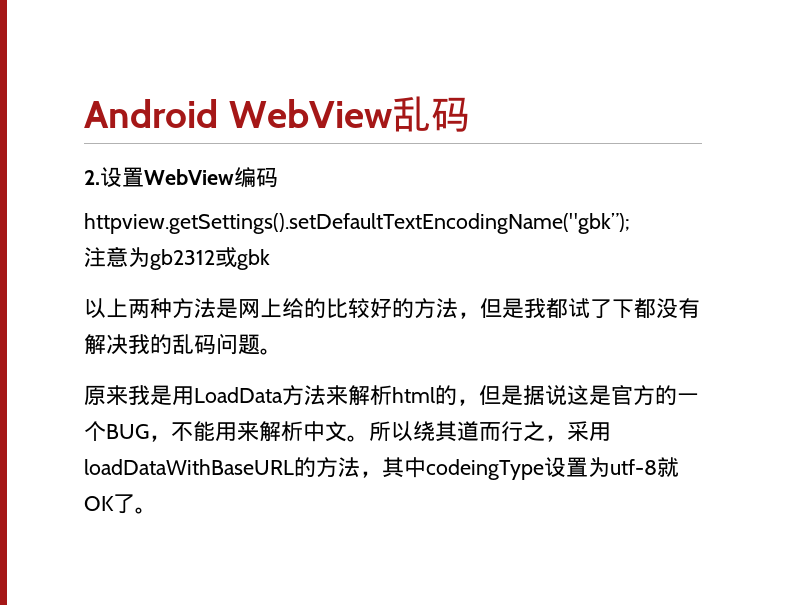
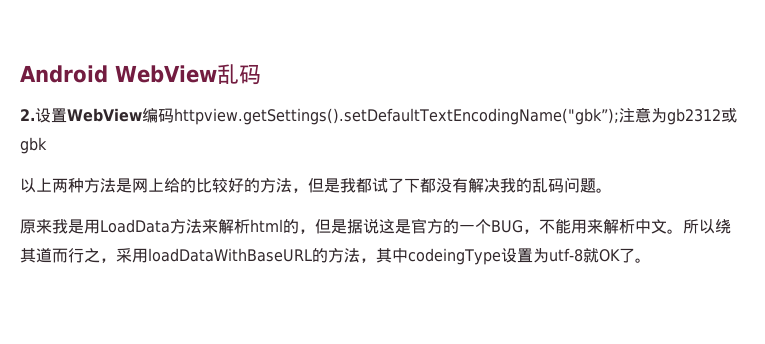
(278, 177) // -> (174, 115) none
(630, 223) // -> (619, 116) none

